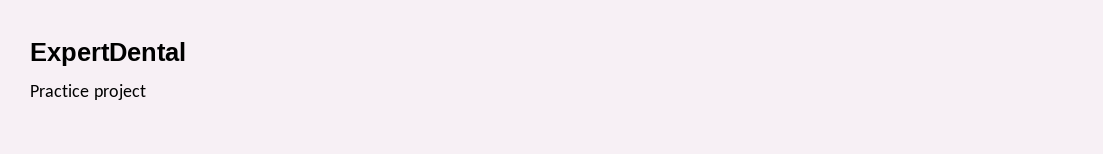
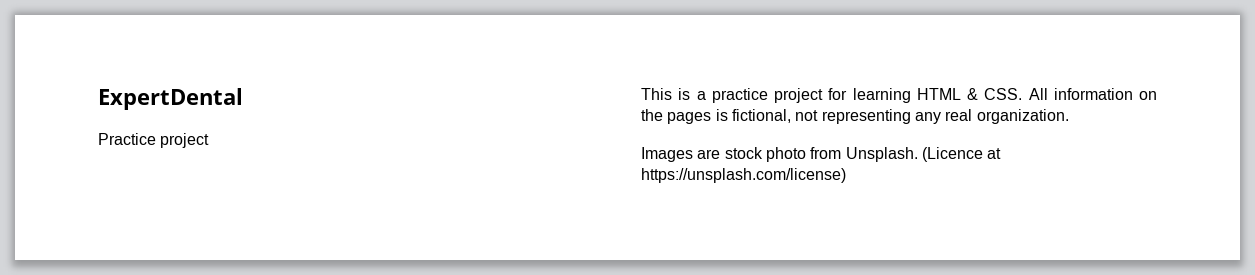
(146, 92) none -> [641,88,1157,103] [641,109,1069,124] [641,147,1002,162] [641,168,846,183] // This is a practice project for learning HTML & CSS. All information on the pages is fictional, not representing any real organization. // Images are stock photo from Unsplash. (Licence at https://unsplash.com/license)

